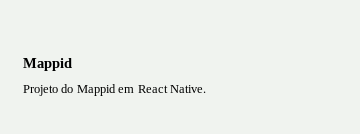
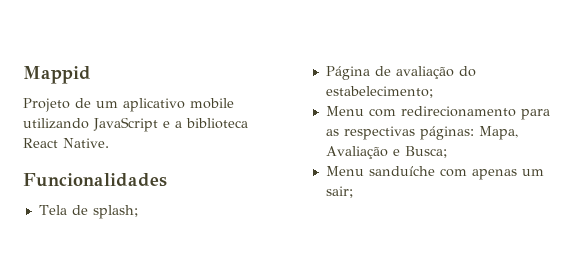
[61,84,206,96] do Mappid em React Native. -> [75,98,234,112] [23,117,248,132] [23,138,109,148] [23,173,167,187] [38,205,138,219] [325,66,476,80] [325,86,433,98] [325,106,550,120] [325,126,518,140] [325,146,447,159] [325,166,544,180] [325,186,353,198] de um aplicativo mobile utilizando JavaScript e a biblioteca React Native. // Funcionalidades // Tela de splash; // Página de avaliação do estabelecimento; // Menu com redirecionamento para as respectivas páginas: Mapa, Avaliação e Busca; // Menu sanduíche com apenas um sair;

